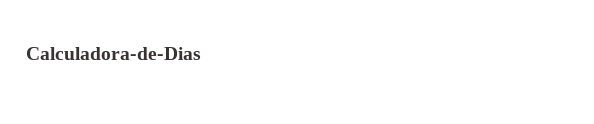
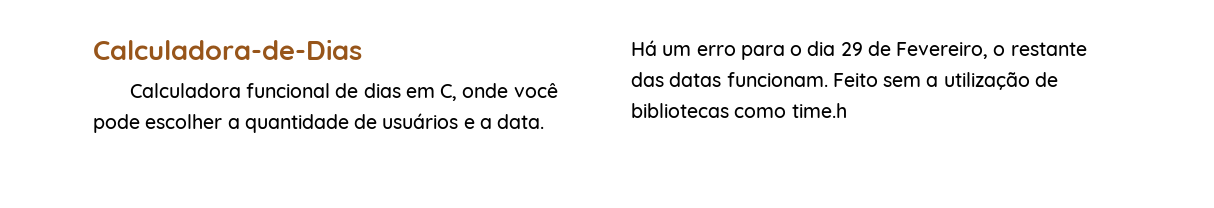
(201, 53) none -> [129,83,558,101] [93,113,545,133] [631,40,1087,60] [631,72,1058,90] [631,103,847,118] // Calculadora funcional de dias em C, onde você pode escolher a quantidade de usuários e a data. Há um erro para o dia 29 de Fevereiro, o restante das datas funcionam. Feito sem a utilização de bibliotecas como time.h

